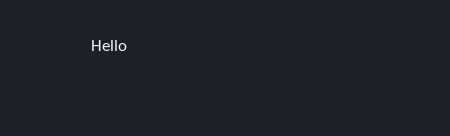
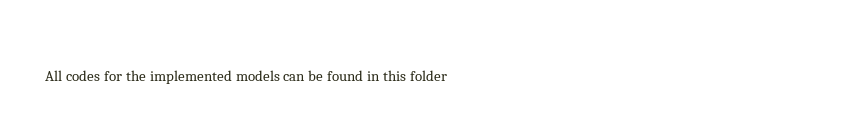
[91,40,127,51] Hello -> [45,70,448,84] All codes for the implemented models can be found in this folder

